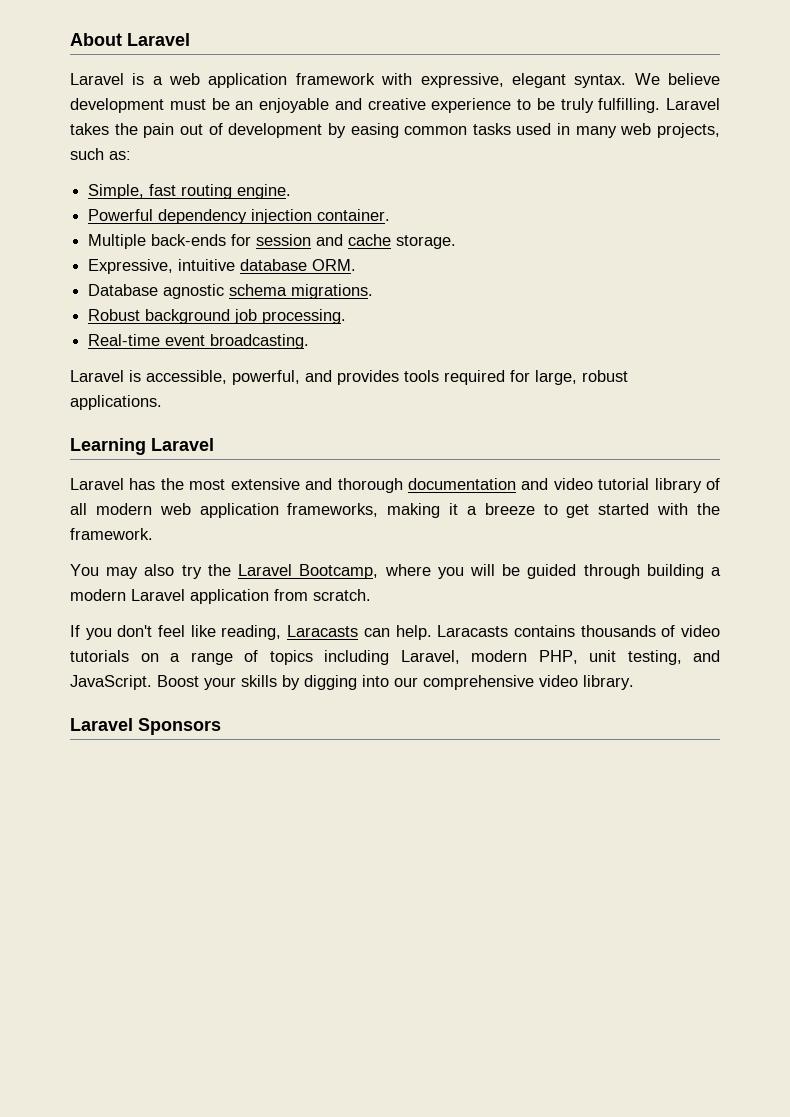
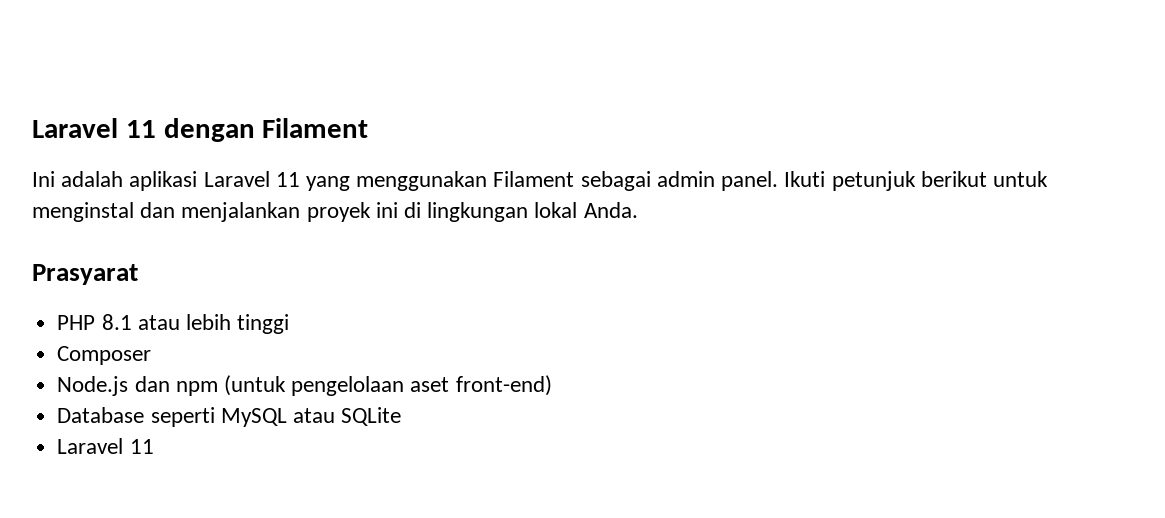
[70,33,190,46] [70,73,720,88] [70,98,720,113] [70,123,720,138] [70,148,131,160] [88,184,292,199] [88,209,391,224] [88,234,457,249] [88,259,357,274] [88,284,374,299] [88,309,347,324] [88,334,310,349] [70,370,628,385] [70,395,162,410] [70,438,214,455] [70,478,720,493] [70,503,720,518] [70,528,153,540] [70,564,721,579] [70,589,371,604] [70,625,720,640] [70,650,720,665] [70,675,634,690] [70,718,221,735] About Laravel // Laravel is a web application framework with expressive, elegant syntax. We believe development must be an enjoyable and creative experience to be truly fulfilling. Laravel takes the pain out of development by easing common tasks used in many web projects, such as: // Simple, fast routing engine. // Powerful dependency injection container. // Multiple back-ends for session and cache storage. // Expressive, intuitive database ORM. // Database agnostic schema migrations. // Robust background job processing. // Real-time event broadcasting. // Laravel is accessible, powerful, and provides tools required for large, robust applications. // Learning Laravel // Laravel has the most extensive and thorough documentation and video tutorial library of all modern web application frameworks, making it a breeze to get started with the framework. // You may also try the Laravel Bootcamp, where you will be guided through building a modern Laravel application from scratch. // If you don't feel like reading, Laracasts can help. Laracasts contains thousands of video tutorials on a range of topics including Laravel, modern PHP, unit testing, and JavaScript. Boost your skills by digging into our comprehensive video library. // Laravel Sponsors -> [32,118,369,142] [32,171,1048,191] [32,202,638,222] [32,264,138,285] [57,314,290,334] [57,346,152,365] [57,375,552,396] [57,407,402,427] [57,438,154,454] Laravel 11 dengan Filament // Ini adalah aplikasi Laravel 11 yang menggunakan Filament sebagai admin panel. Ikuti petunjuk berikut untuk menginstal dan menjalankan proyek ini di lingkungan lokal Anda. // Prasyarat // PHP 8.1 atau lebih tinggi // Composer // Node.js dan npm (untuk pengelolaan aset front-end) // Database seperti MySQL atau SQLite // Laravel 11

